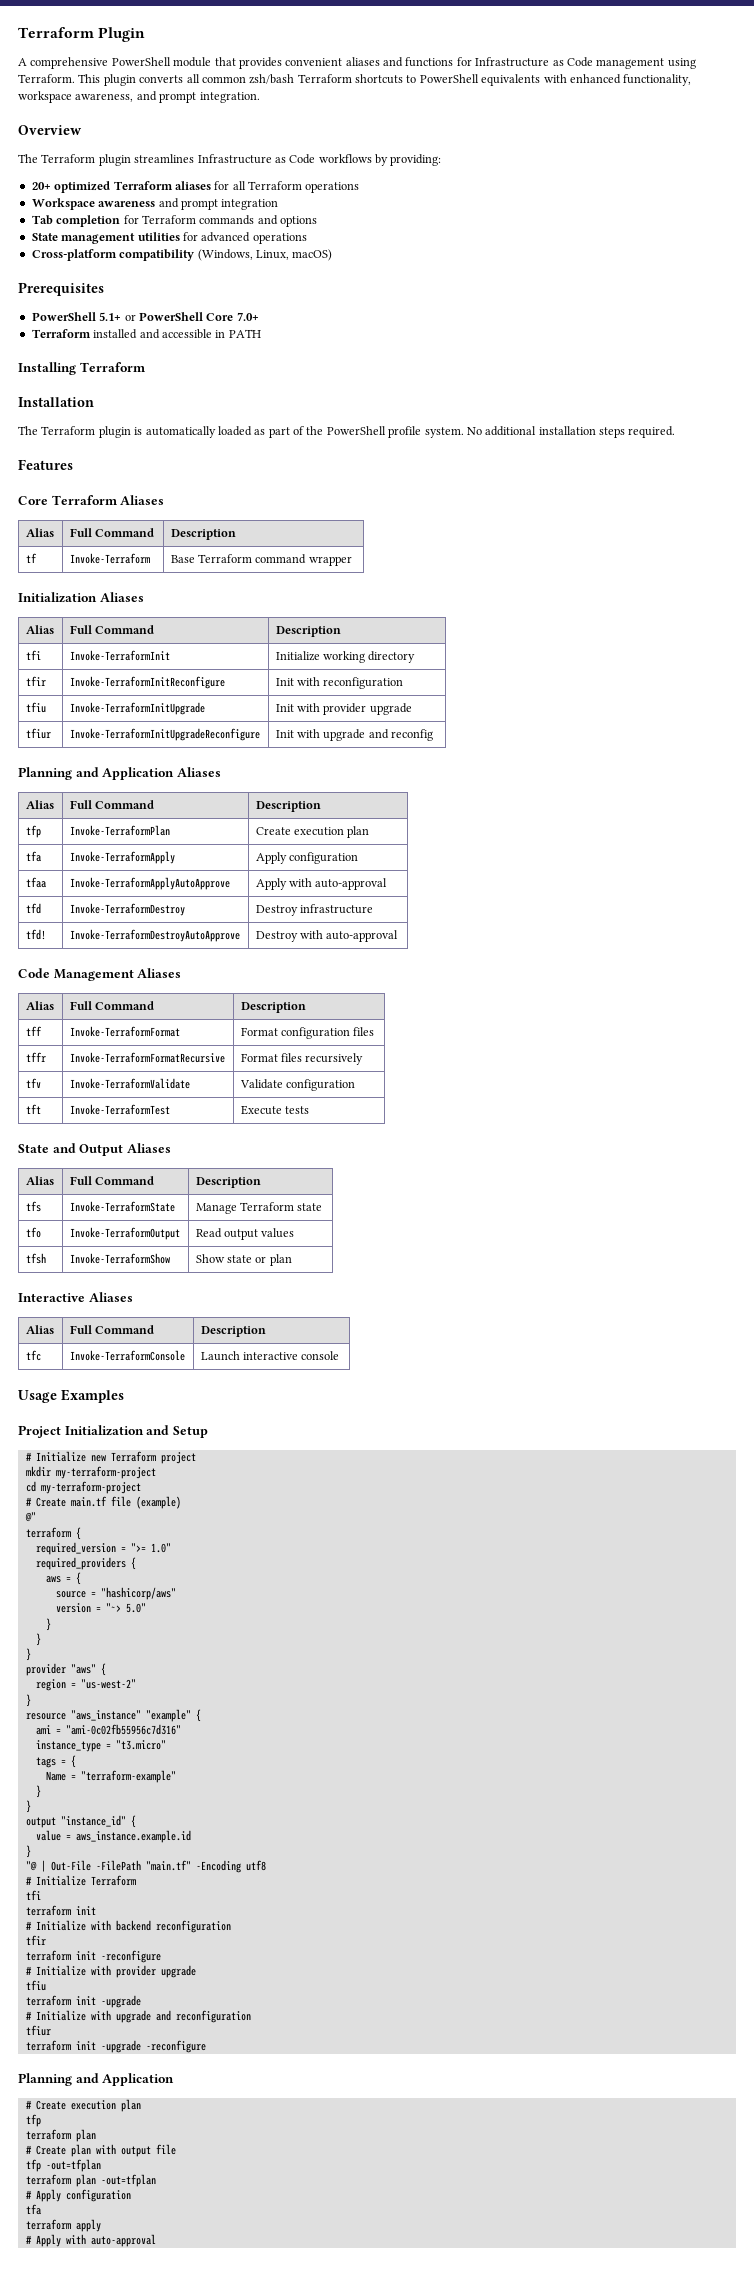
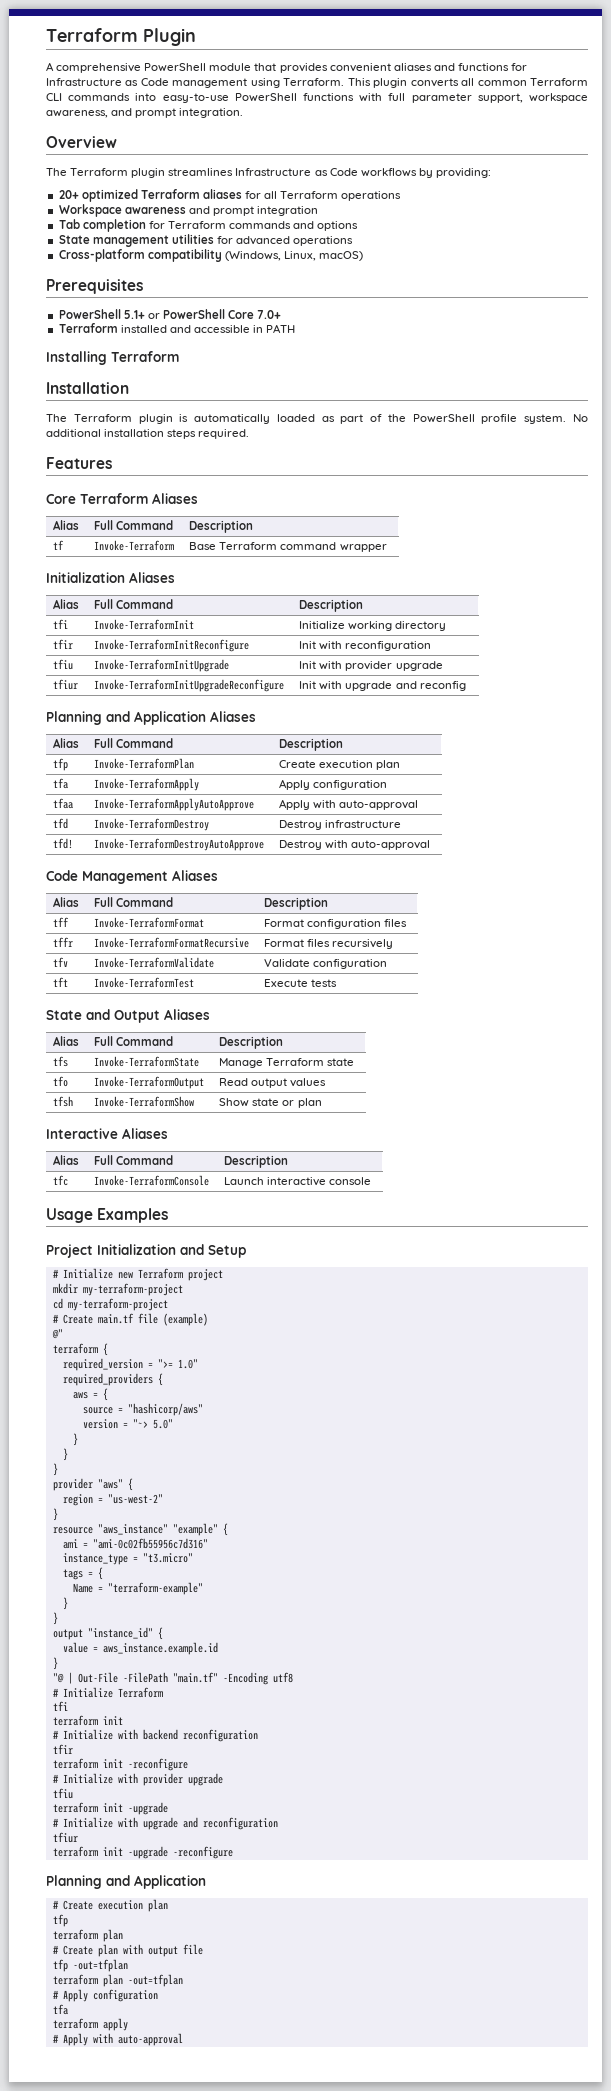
[249,74,692,86] zsh/bash Terraform shortcuts to PowerShell equivalents with enhanced functionality, -> [530,78,588,86] [46,93,523,103] Terraform CLI commands into easy-to-use PowerShell functions with full parameter support,

